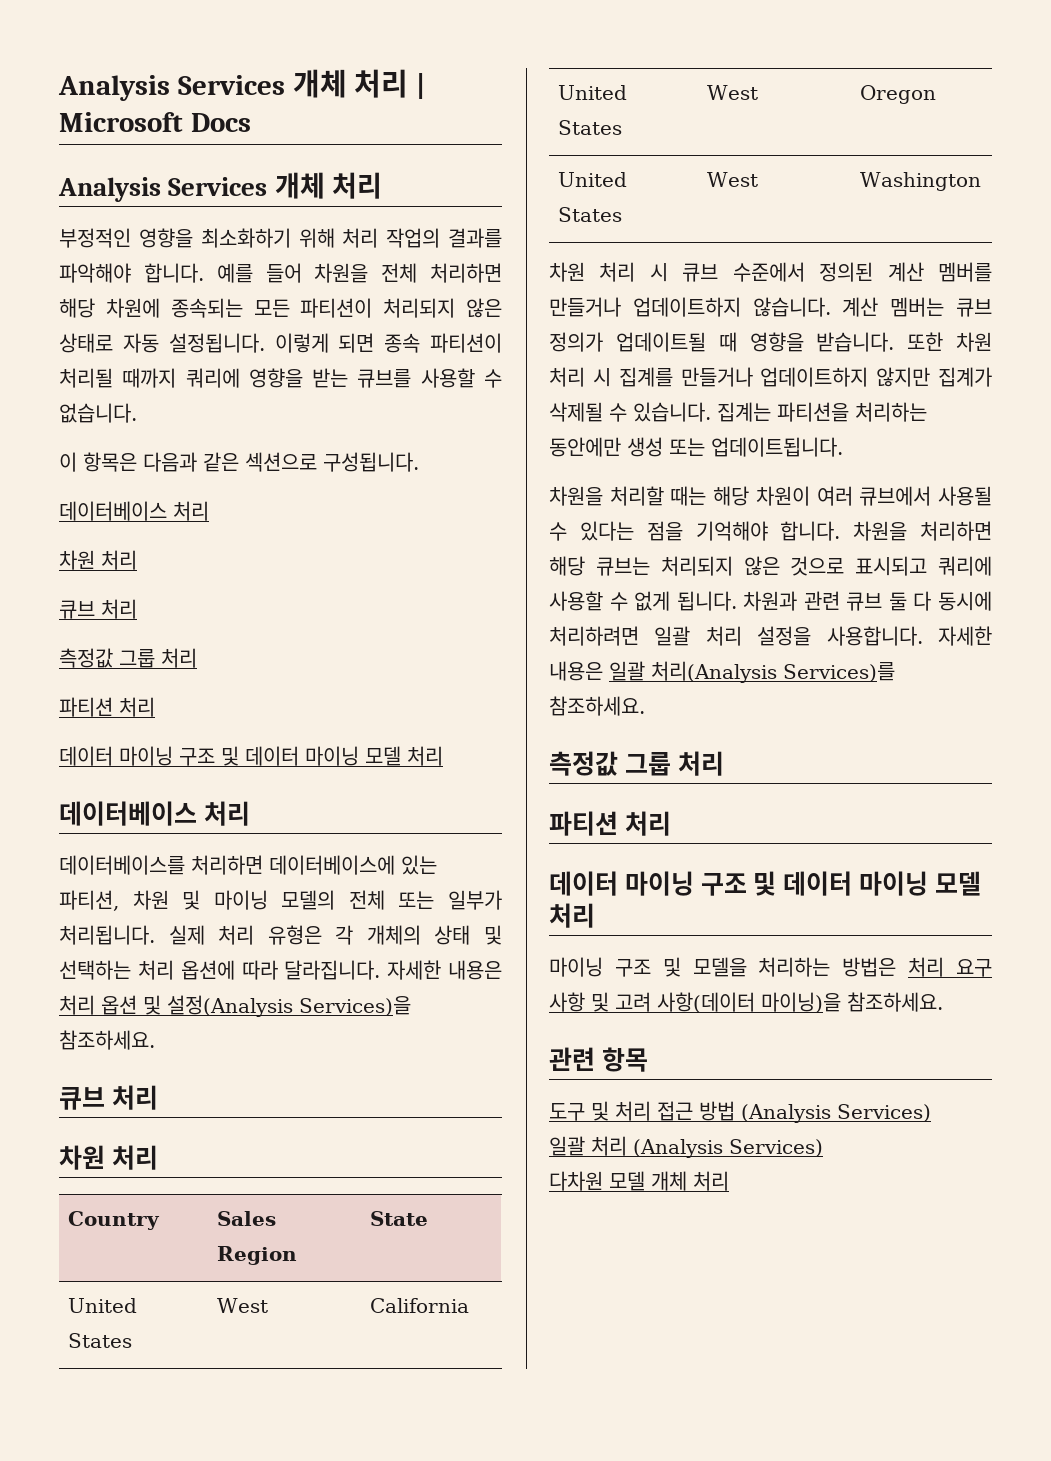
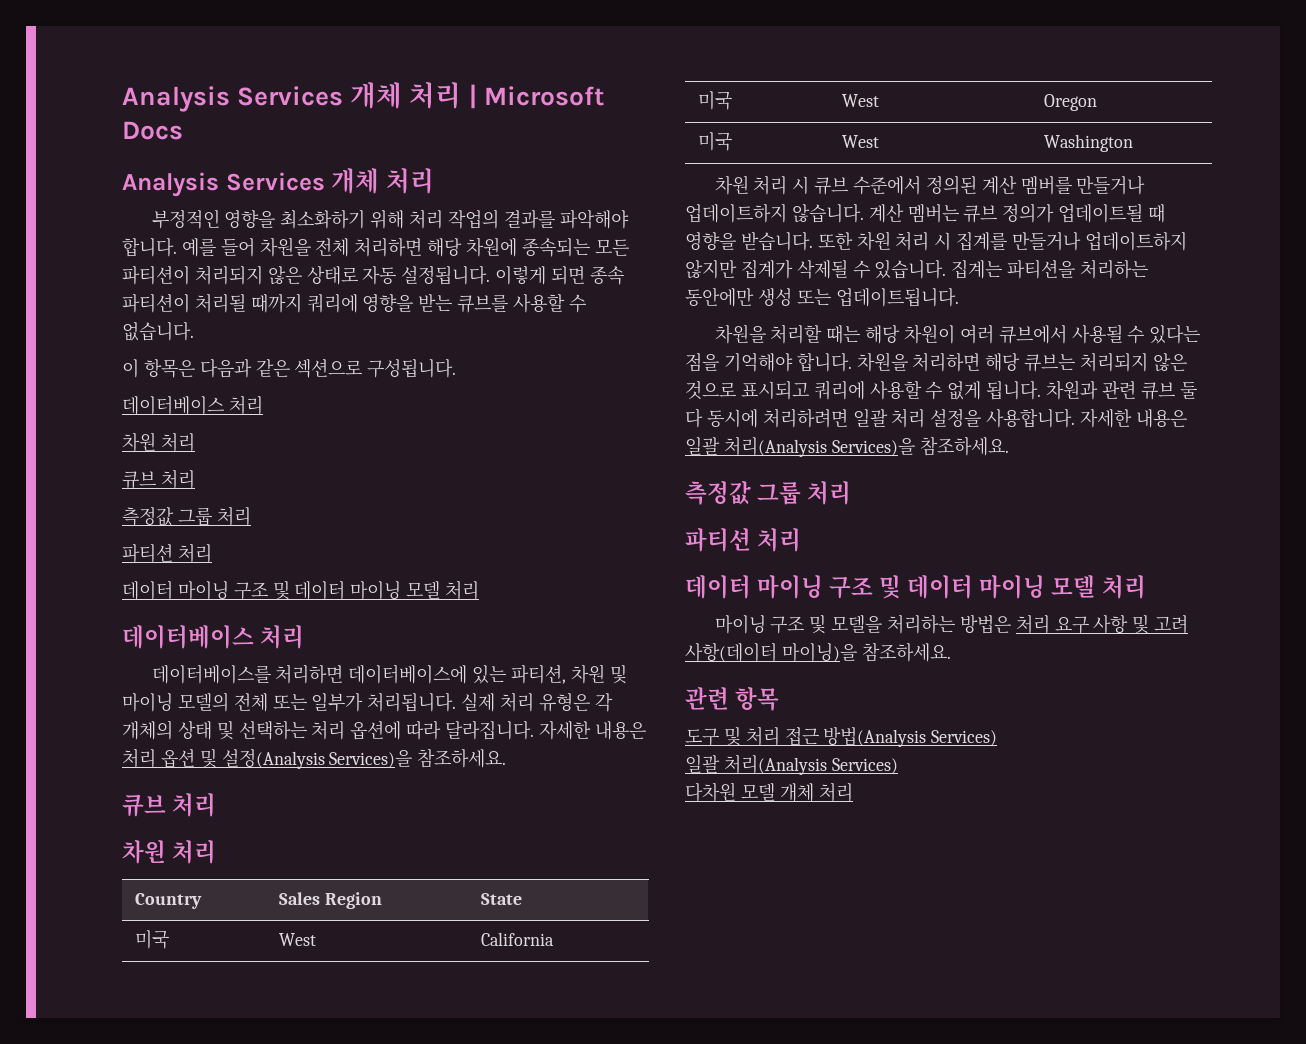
[67,1298,137,1313] [67,1333,132,1348] United States -> [135,930,170,949] 미국
[557,85,627,100] [557,120,622,135] United States -> [698,91,733,110] 미국
[557,172,627,187] [557,207,622,222] United States -> [698,132,733,151] 미국
[783,662,895,682] Services)를 -> [831,438,915,456] Services)을
[699,1101,831,1123] 방법 (Analysis -> [823,726,927,747] 방법(Analysis
[591,1136,723,1158] 처리 (Analysis -> [723,754,827,775] 처리(Analysis

